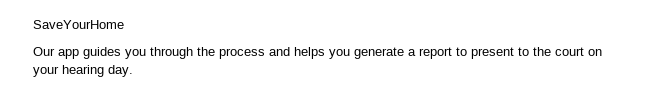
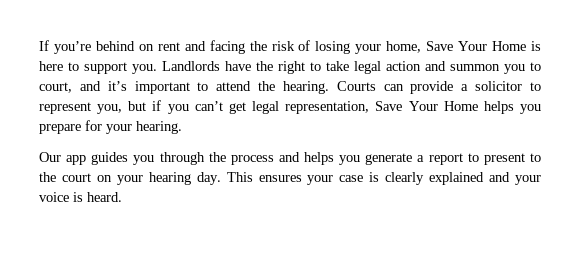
[33,20,124,29] SaveYourHome -> [39,40,541,54] [39,61,541,74] [39,81,542,94] [39,100,541,114] [39,120,182,134] If you’re behind on rent and facing the risk of losing your home, Save Your Home is here to support you. Landlords have the right to take legal action and summon you to court, and it’s important to attend the hearing. Courts can provide a solicitor to represent you, but if you can’t get legal representation, Save Your Home helps you prepare for your hearing.
(133, 71) none -> [226,172,542,185] [39,192,122,202] This ensures your case is clearly explained and your voice is heard.

